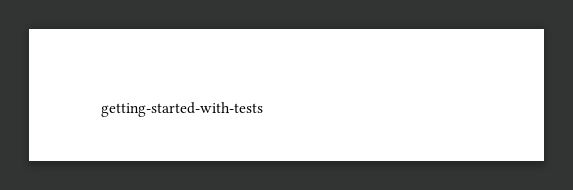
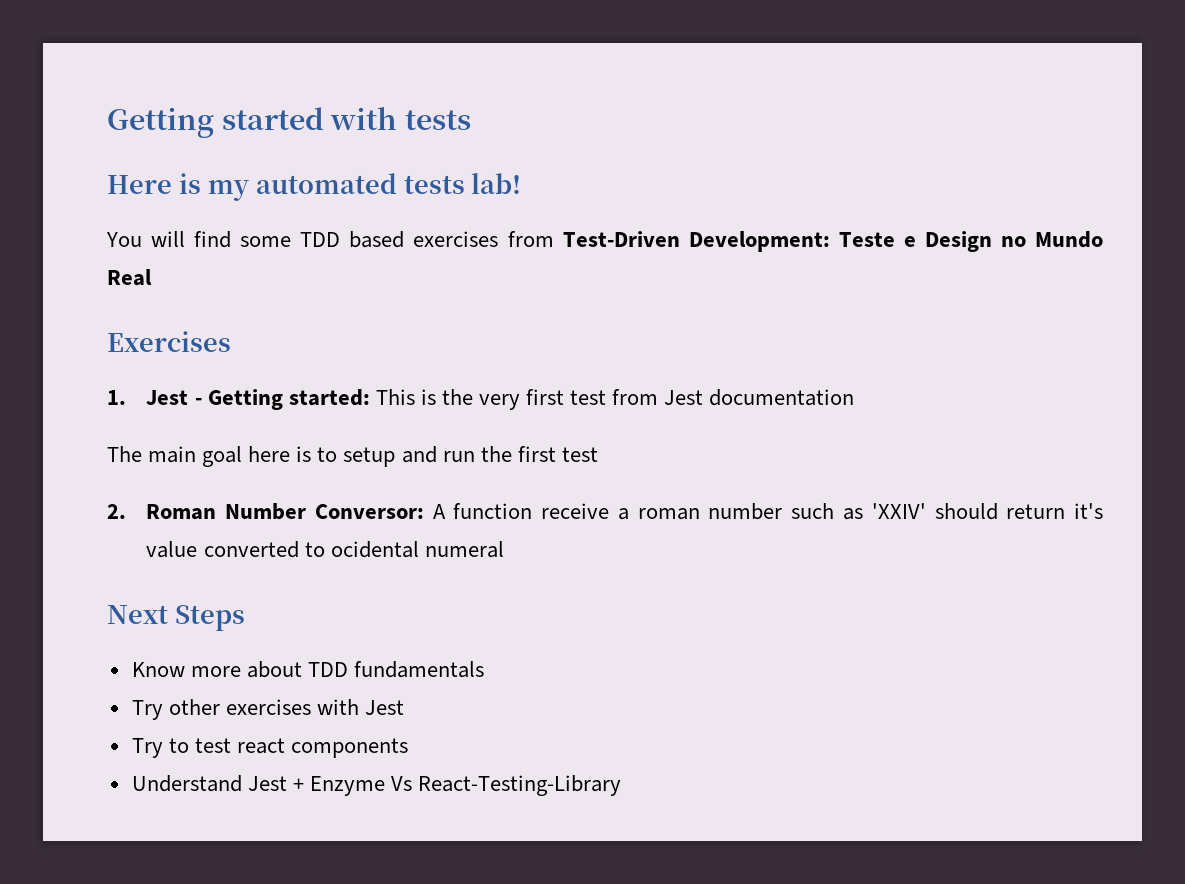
[101,102,263,117] getting-started-with-tests -> [107,107,472,138] [107,173,522,201] [106,231,1103,252] [107,269,152,286] [107,331,231,352] [107,389,855,410] [107,446,598,467] [107,503,1104,520] [146,541,504,558] [107,605,245,631] [131,661,485,678] [131,699,405,720] [131,738,409,758] [131,775,622,796] Getting started with tests // Here is my automated tests lab! // You will find some TDD based exercises from Test-Driven Development: Teste e Design no Mundo Real // Exercises // 1. Jest - Getting started: This is the very first test from Jest documentation // The main goal here is to setup and run the first test // 2. Roman Number Conversor: A function receive a roman number such as 'XXIV' should return it's value converted to ocidental numeral // Next Steps // Know more about TDD fundamentals // Try other exercises with Jest // Try to test react components // Understand Jest + Enzyme Vs React-Testing-Library

